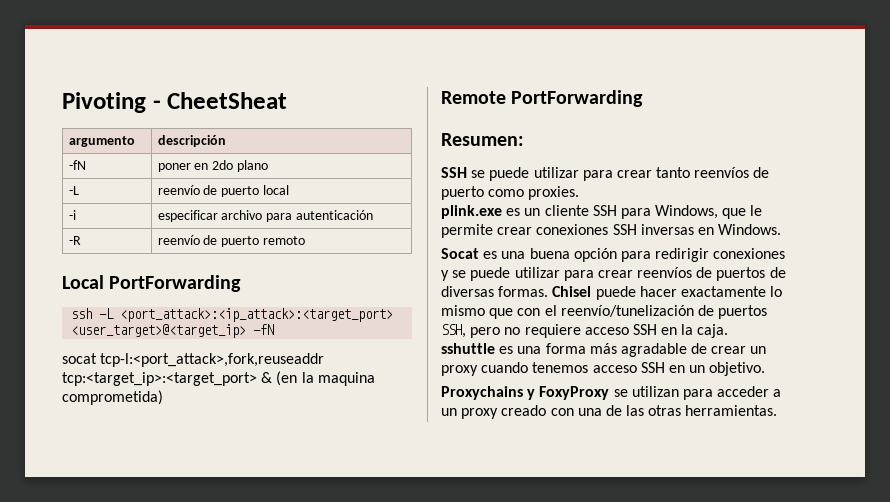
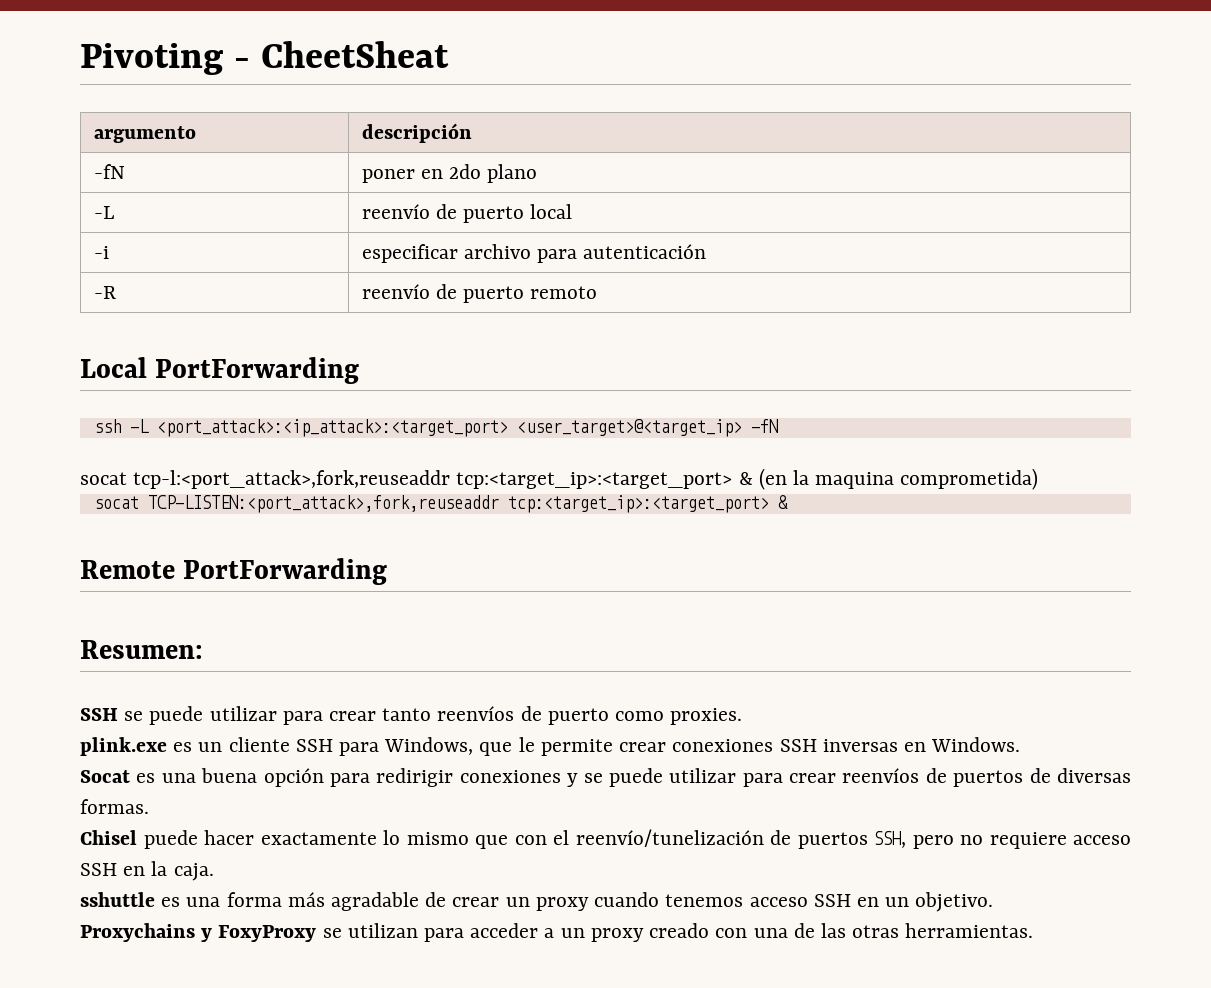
(163, 397) none -> [93,495,788,513] // socat TCP-LISTEN:<port_attack>,fork,reuseaddr tcp:<target_ip>:<target_port> &
(549, 291) none -> (149, 806) //

